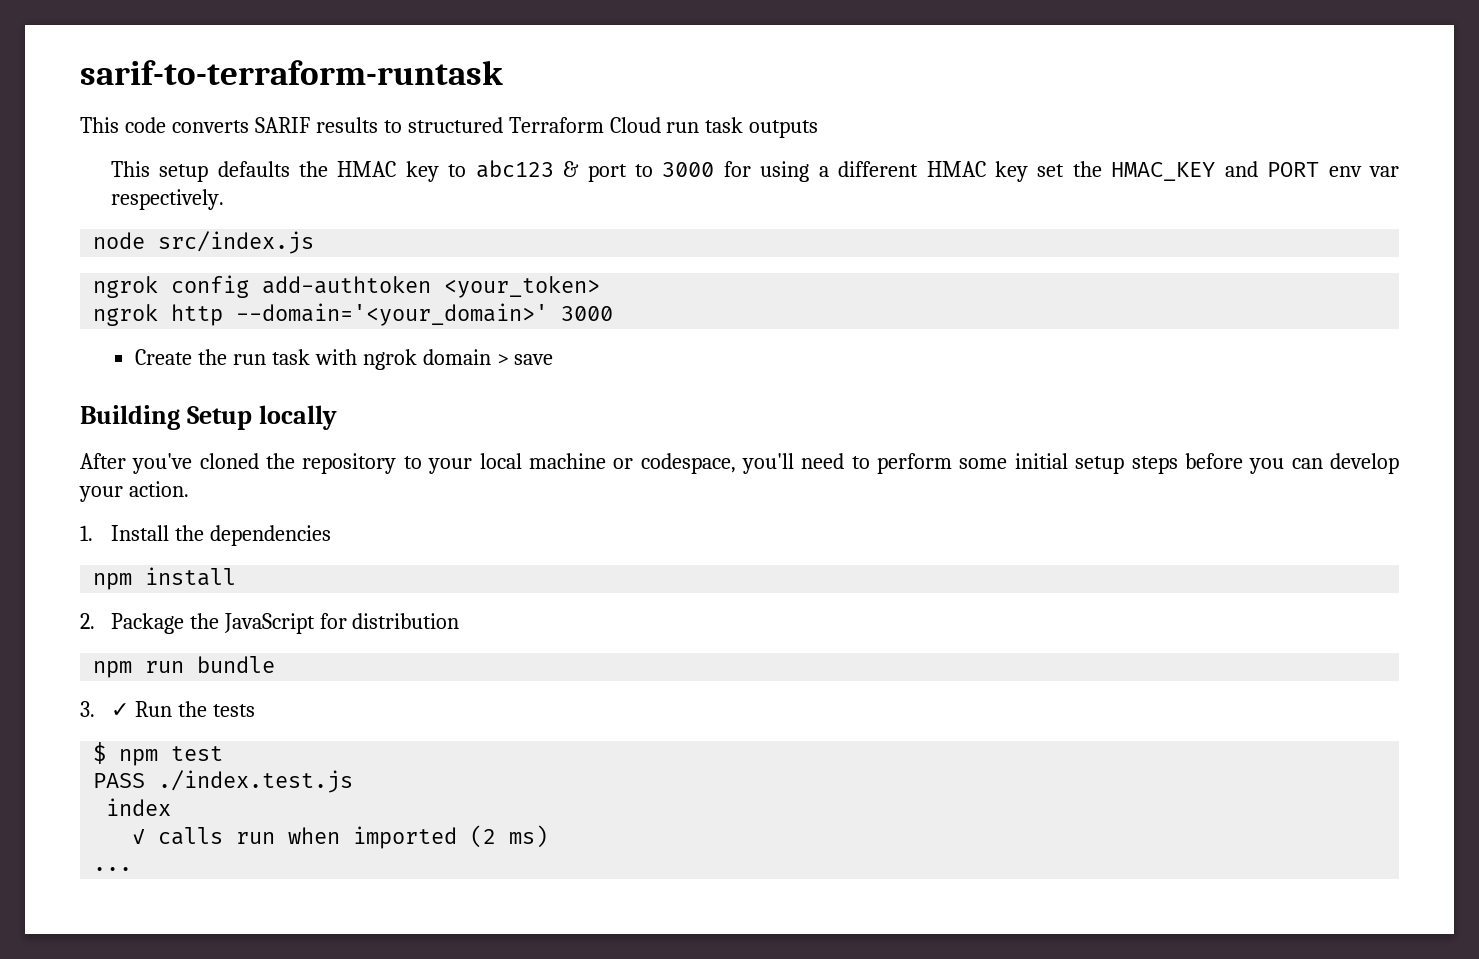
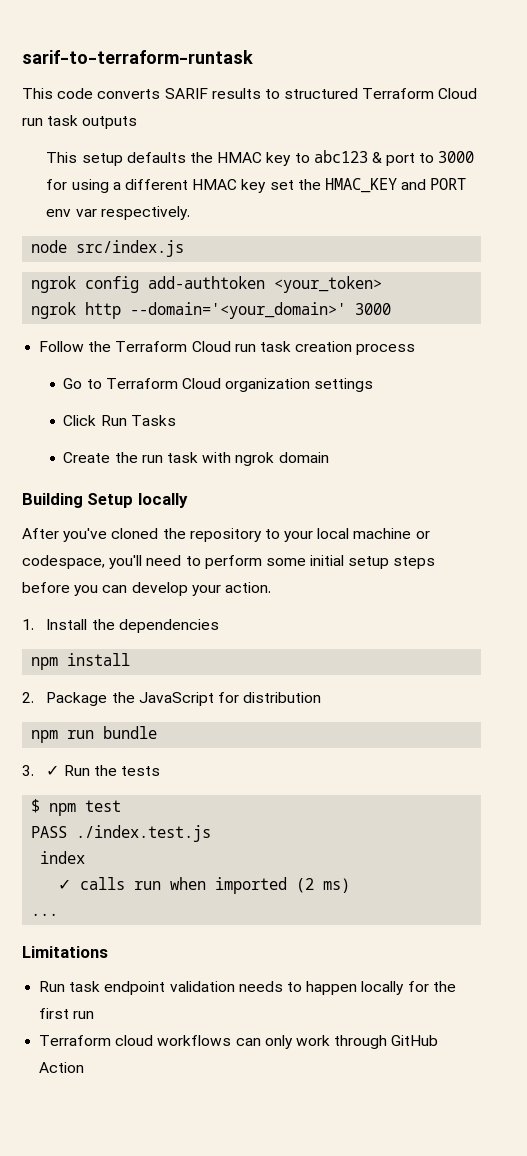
(614, 313) none -> [39,341,416,355] [63,378,374,392] [63,415,176,426] // Follow the Terraform Cloud run task creation process // Go to Terraform Cloud organization settings // Click Run Tasks
[496,354,554,365] > save -> (329, 457) none
(133, 869) none -> [22,946,108,958] [39,981,456,995] [39,1008,95,1019] [39,1035,439,1049] [39,1062,85,1073] // Limitations // Run task endpoint validation needs to happen locally for the first run // Terraform cloud workflows can only work through GitHub Action

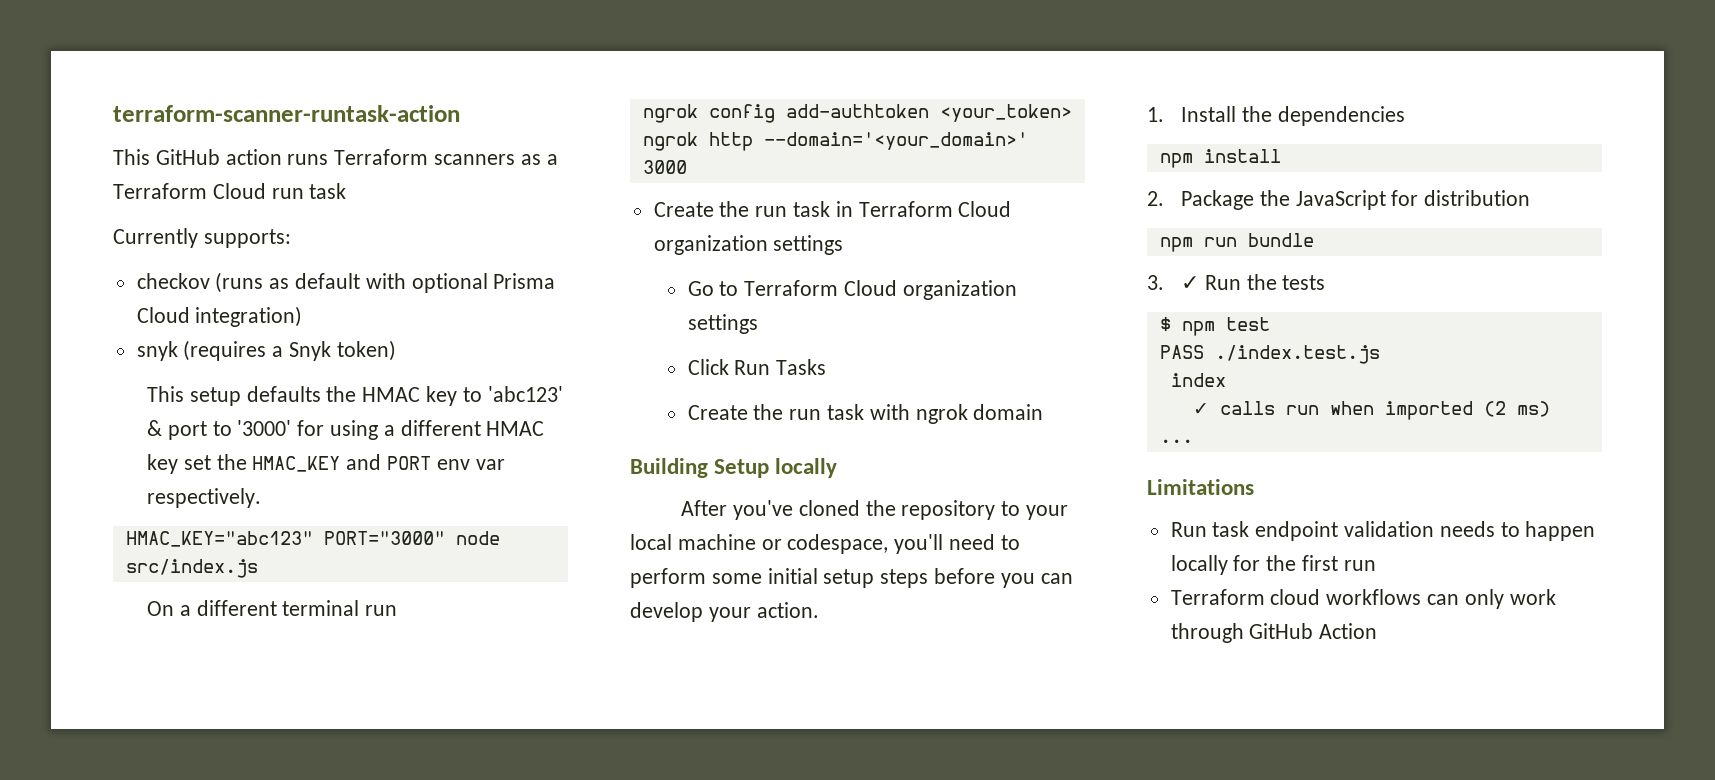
[22,50,253,64] [22,88,478,99] [22,115,138,129] sarif-to-terraform-runtask // This code converts SARIF results to structured Terraform Cloud run task outputs -> [113,105,460,122] [113,149,558,165] [113,183,347,199] [113,228,291,248] [136,272,556,293] [136,306,303,327] [136,340,396,361] terraform-scanner-runtask-action // This GitHub action runs Terraform scanners as a Terraform Cloud run task // Currently supports: // checkov (runs as default with optional Prisma Cloud integration) // snyk (requires a Snyk token)
[313,150,368,163] abc123 -> [487,386,563,402] 'abc123'
[438,151,475,163] 3000 -> [237,420,292,436] '3000'
(190, 213) none -> [125,531,445,547] HMAC_KEY="abc123" PORT="3000"
(185, 248) none -> [147,600,398,616] // On a different terminal run
[39,341,416,355] Follow the Terraform Cloud run task creation process -> [653,201,1012,217] [653,235,844,255] Create the run task in Terraform Cloud organization settings

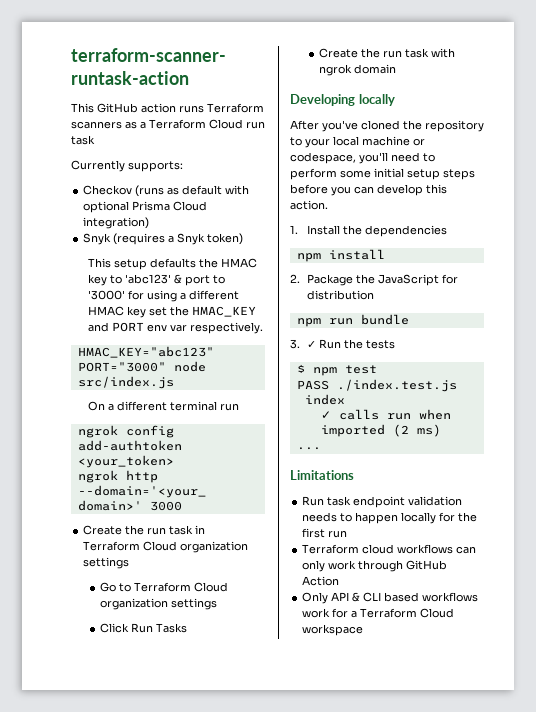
[136,273,210,289] checkov -> [83,185,133,195] Checkov
[136,341,178,361] snyk -> [83,233,112,245] Snyk
[630,458,770,478] Building Setup -> [290,94,355,106] Developing
[708,607,751,622] your -> [426,184,447,194] this
(1378, 631) none -> [302,592,479,604] [302,608,455,618] [302,624,364,636] // Only API & CLI based workflows work for a Terraform Cloud workspace

